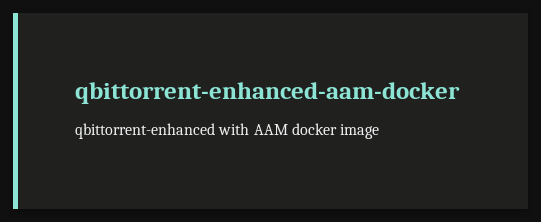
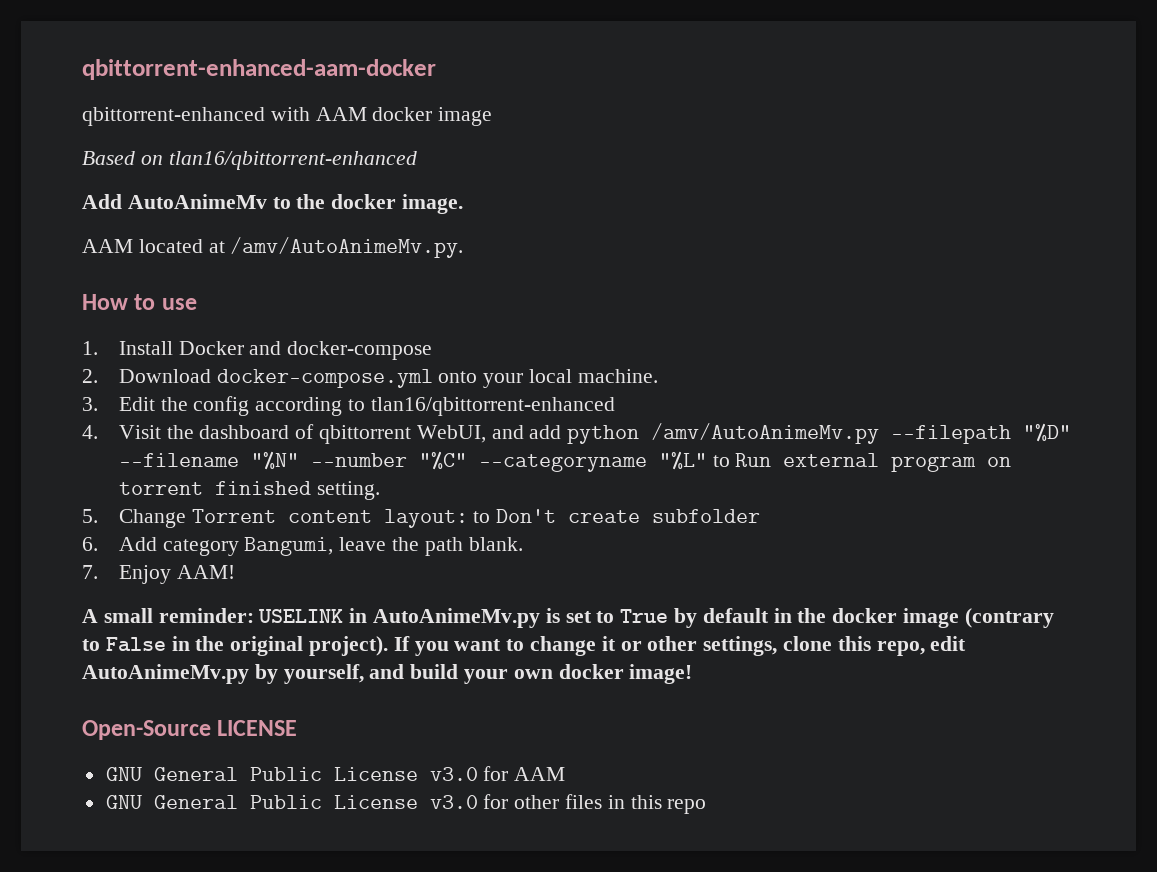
(380, 131) none -> [82,151,417,170] [82,194,464,214] [82,237,464,258] [82,294,197,310] [82,341,433,360] [82,369,658,388] [82,396,615,416] [82,423,1072,444] [118,451,1012,472] [118,481,380,500] [82,509,761,528] [82,537,523,556] [82,565,235,584] [82,608,1054,628] [82,636,967,656] [82,664,693,684] [82,720,298,740] [105,766,566,781] [105,794,707,814] // Based on tlan16/qbittorrent-enhanced // Add AutoAnimeMv to the docker image. // AAM located at /amv/AutoAnimeMv.py. // How to use // 1. Install Docker and docker-compose // 2. Download docker-compose.yml onto your local machine. // 3. Edit the config according to tlan16/qbittorrent-enhanced // 4. Visit the dashboard of qbittorrent WebUI, and add python /amv/AutoAnimeMv.py --filepath "%D" --filename "%N" --number "%C" --categoryname "%L" to Run external program on torrent finished setting. // 5. Change Torrent content layout: to Don't create subfolder // 6. Add category Bangumi, leave the path blank. // 7. Enjoy AAM! // A small reminder: USELINK in AutoAnimeMv.py is set to True by default in the docker image (contrary to False in the original project). If you want to change it or other settings, clone this repo, edit AutoAnimeMv.py by yourself, and build your own docker image! // Open-Source LICENSE // GNU General Public License v3.0 for AAM // GNU General Public License v3.0 for other files in this repo

